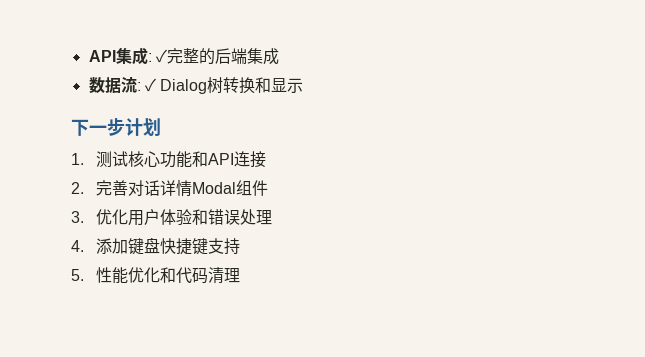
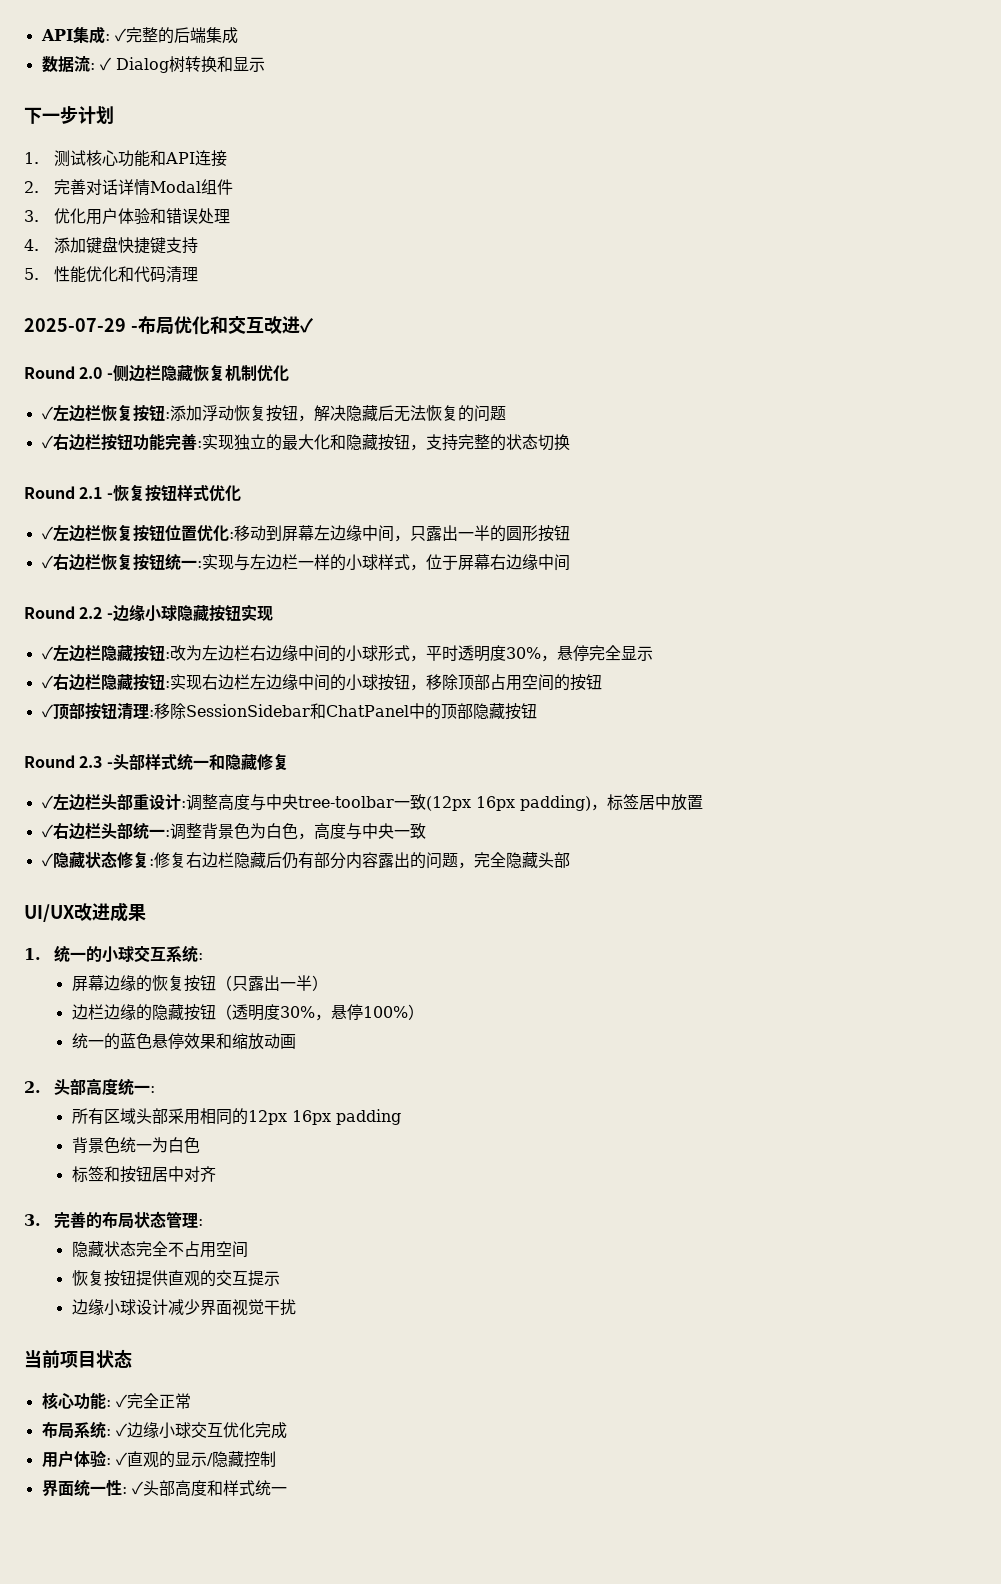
(241, 275) none -> [24,316,314,335] [24,364,289,382] [41,404,506,422] [41,433,570,451] [24,484,241,502] [41,524,570,542] [41,553,570,571] [24,604,273,622] [41,645,653,662] [41,674,602,691] [41,703,537,720] [24,753,289,771] [41,794,703,811] [41,822,426,840] [41,851,570,869] [24,902,146,922] [24,945,204,963] [71,975,328,992] [71,1004,424,1021] [71,1033,296,1050] [24,1078,156,1096] [71,1108,401,1125] [71,1137,200,1153] [71,1166,216,1183] [24,1211,204,1229] [71,1241,248,1258] [71,1270,280,1287] [71,1299,296,1316] [24,1349,132,1369] [41,1392,191,1410] [41,1421,287,1439] [41,1450,276,1468] [41,1479,287,1497] // 2025-07-29 -布局优化和交互改进✓ // Round 2.0 -侧边栏隐藏恢复机制优化 // ✓左边栏恢复按钮:添加浮动恢复按钮，解决隐藏后无法恢复的问题 // ✓右边栏按钮功能完善:实现独立的最大化和隐藏按钮，支持完整的状态切换 // Round 2.1 -恢复按钮样式优化 // ✓左边栏恢复按钮位置优化:移动到屏幕左边缘中间，只露出一半的圆形按钮 // ✓右边栏恢复按钮统一:实现与左边栏一样的小球样式，位于屏幕右边缘中间 // Round 2.2 -边缘小球隐藏按钮实现 // ✓左边栏隐藏按钮:改为左边栏右边缘中间的小球形式，平时透明度30%，悬停完全显示 // ✓右边栏隐藏按钮:实现右边栏左边缘中间的小球按钮，移除顶部占用空间的按钮 // ✓顶部按钮清理:移除SessionSidebar和ChatPanel中的顶部隐藏按钮 // Round 2.3 -头部样式统一和隐藏修复 // ✓左边栏头部重设计:调整高度与中央tree-toolbar一致(12px 16px padding)，标签居中放置 // ✓右边栏头部统一:调整背景色为白色，高度与中央一致 // ✓隐藏状态修复:修复右边栏隐藏后仍有部分内容露出的问题，完全隐藏头部 // UI/UX改进成果 // 1.统一的小球交互系统: // 屏幕边缘的恢复按钮（只露出一半） // 边栏边缘的隐藏按钮（透明度30%，悬停100%） // 统一的蓝色悬停效果和缩放动画 // 2.头部高度统一: // 所有区域头部采用相同的12px 16px padding // 背景色统一为白色 // 标签和按钮居中对齐 // 3.完善的布局状态管理: // 隐藏状态完全不占用空间 // 恢复按钮提供直观的交互提示 // 边缘小球设计减少界面视觉干扰 // 当前项目状态 // 核心功能: ✓完全正常 // 布局系统: ✓边缘小球交互优化完成 // 用户体验: ✓直观的显示/隐藏控制 // 界面统一性: ✓头部高度和样式统一

